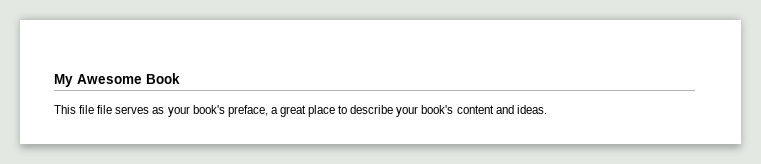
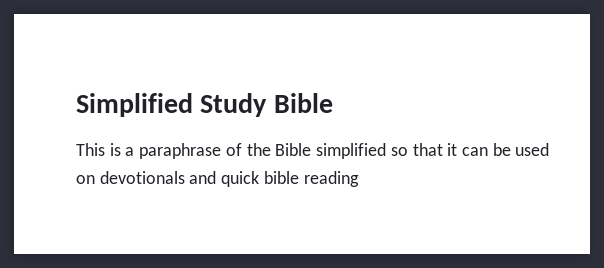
[54,73,180,87] [54,105,547,117] My Awesome Book // This file file serves as your book's preface, a great place to describe your book's content and ideas. -> [76,93,333,117] [76,143,550,159] [76,171,359,187] Simplified Study Bible // This is a paraphrase of the Bible simplified so that it can be used on devotionals and quick bible reading

